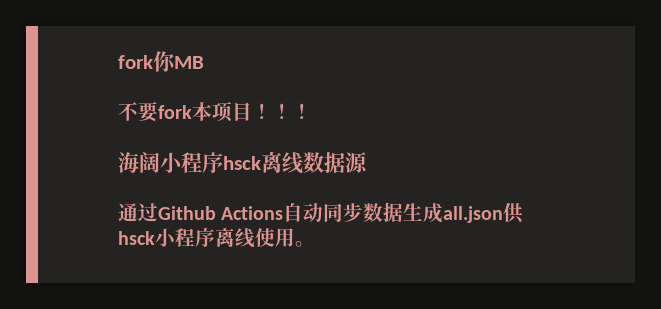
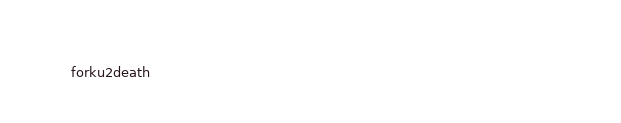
[118,51,204,72] [118,102,312,122] [118,151,368,174] [118,202,525,224] [118,227,315,248] fork你MB // 不要fork本项目！！！ // 海阔小程序hsck离线数据源 // 通过Github Actions自动同步数据生成all.json供hsck小程序离线使用。 -> [71,66,150,77] forku2death

